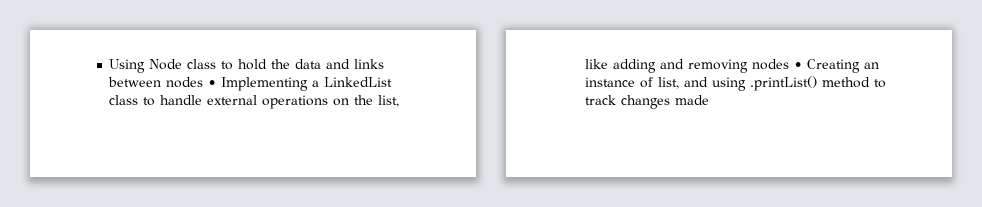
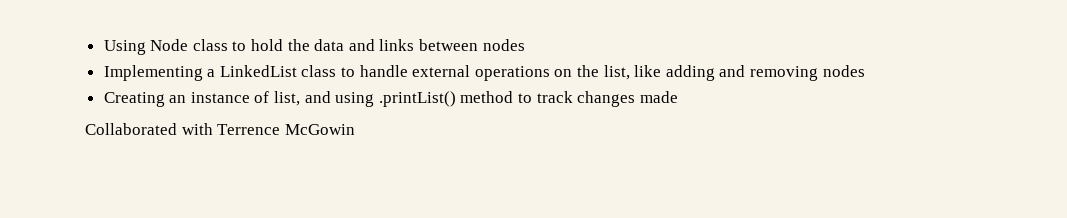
[208,80,217,87] • -> (525, 45) //
[794,62,803,69] • -> (865, 71) //
(710, 100) none -> [85,123,355,135] // Collaborated with Terrence McGowin

